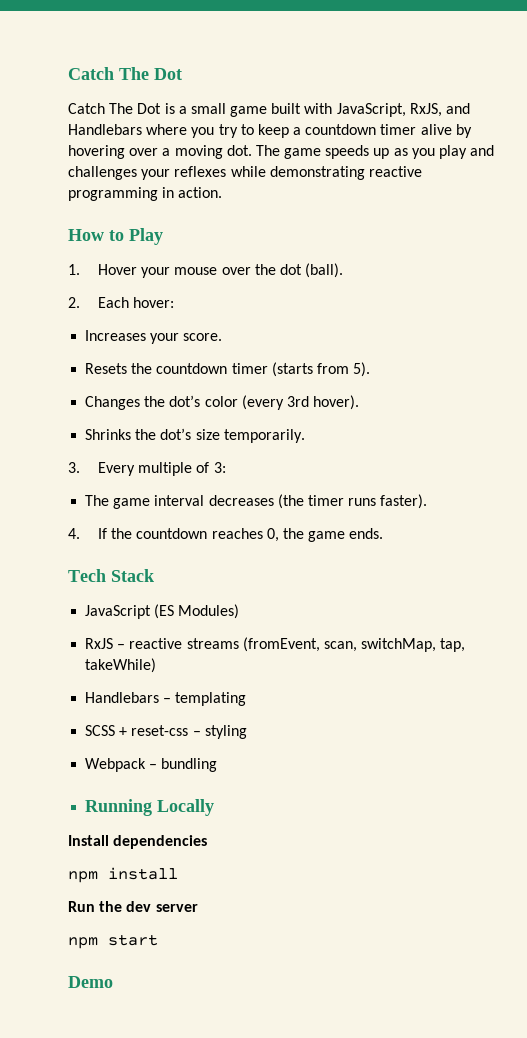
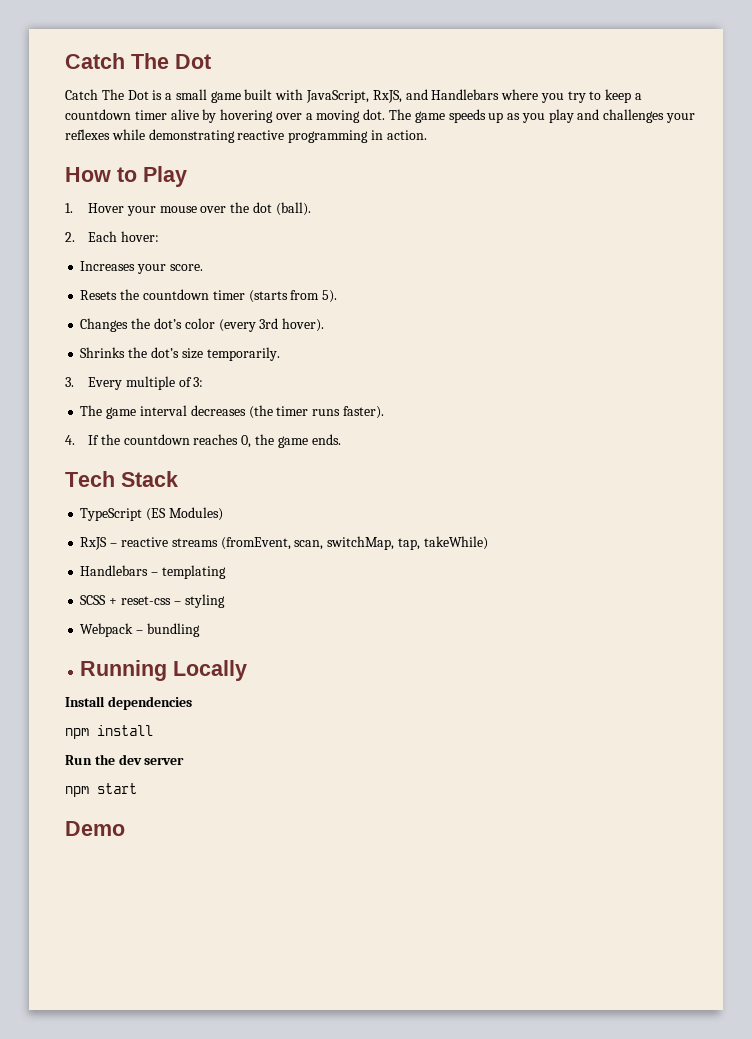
[85,605,152,619] JavaScript -> [80,508,143,521] TypeScript

